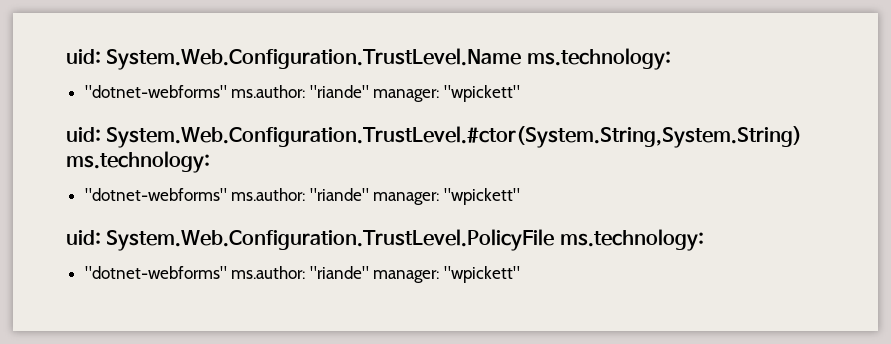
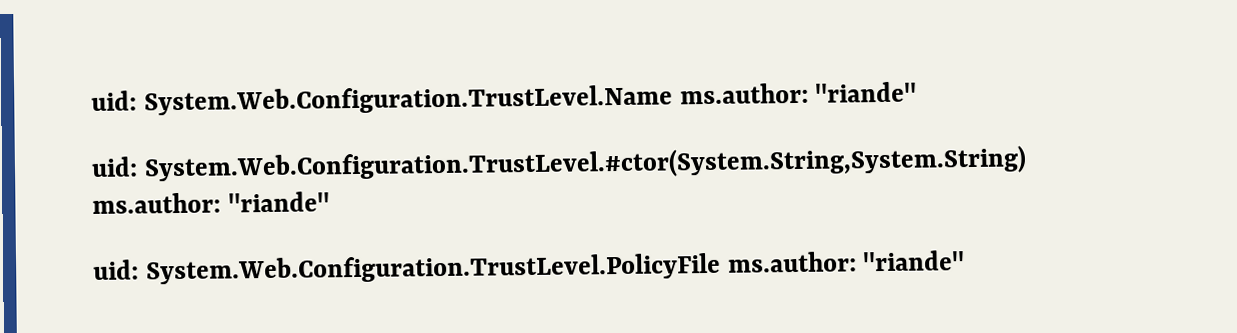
[526,48,671,70] [84,85,521,102] ms.technology: // "dotnet-webforms" ms.author: "riande" manager: "wpickett" -> [679,81,918,105] ms.author: "riande"
[66,151,210,173] [84,188,521,205] ms.technology: // "dotnet-webforms" ms.author: "riande" manager: "wpickett" -> [92,191,330,214] ms.author: "riande"
[559,229,704,251] [84,266,521,283] ms.technology: // "dotnet-webforms" ms.author: "riande" manager: "wpickett" -> [726,250,966,273] ms.author: "riande"

